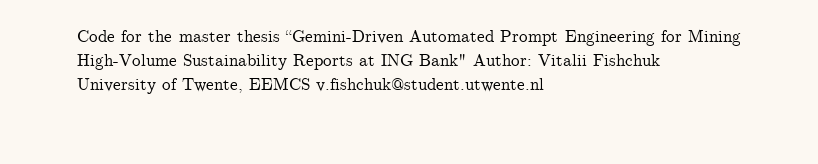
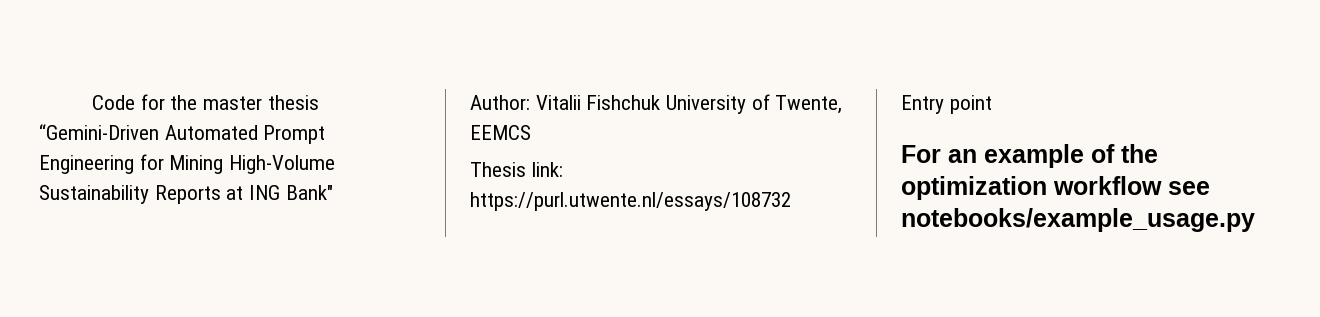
(467, 60) none -> (333, 192) //
[316,78,544,92] v.fishchuk@student.utwente.nl -> [470,162,563,177] [470,192,791,211] [901,95,992,114] [901,144,1158,168] [901,176,1210,200] [901,208,1255,232] // Thesis link: https://purl.utwente.nl/essays/108732 // Entry point // For an example of the optimization workflow see notebooks/example_usage.py

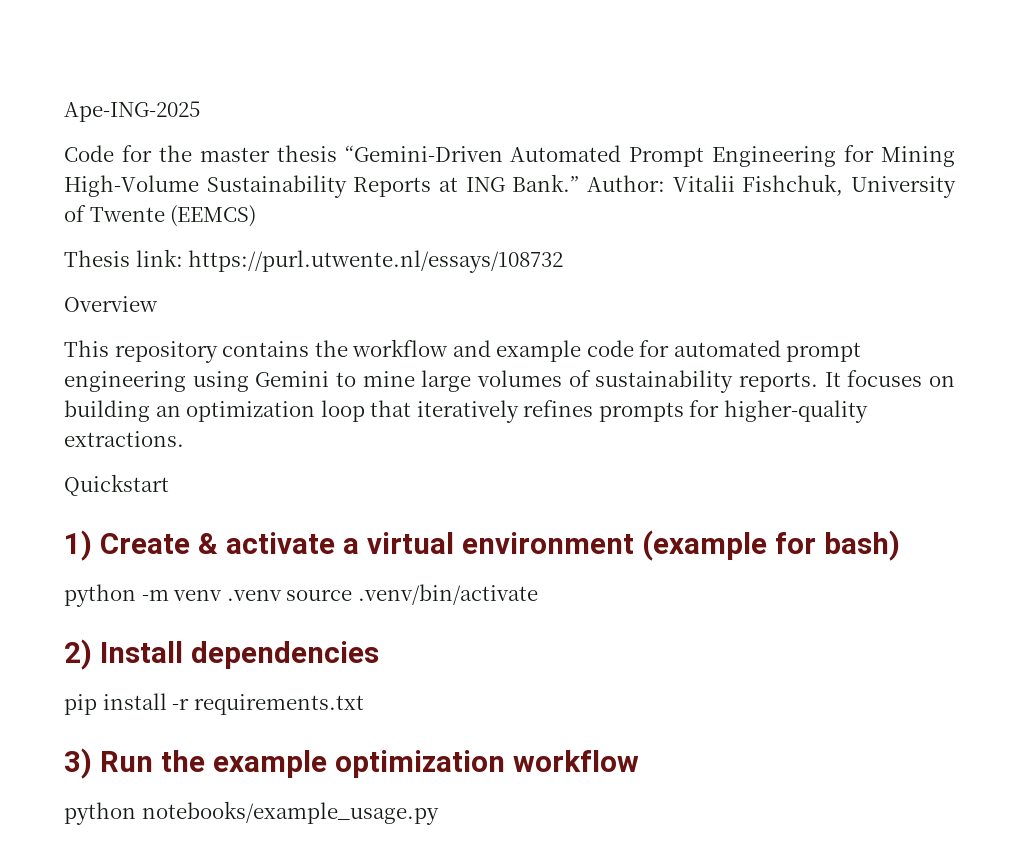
(91, 102) none -> [64,101,200,122] Ape-ING-2025 //
[285,185,333,200] Bank" // -> [512,174,580,192] Bank.”
[586,95,661,110] Fishchuk -> [742,174,844,196] Fishchuk,
[775,95,843,114] [470,125,531,140] Twente, EEMCS -> [89,205,257,227] Twente (EEMCS)
[901,95,992,114] [901,144,1158,168] Entry point // For an example of the -> [64,296,158,312] [64,339,862,363] [64,370,955,393] [64,400,868,423] [64,431,184,447] [64,474,169,496] [64,530,900,561] [64,584,538,607] [64,639,379,670] [64,693,364,715] [64,748,327,779] Overview // This repository contains the workflow and example code for automated prompt engineering using Gemini to mine large volumes of sustainability reports. It focuses on building an optimization loop that iteratively refines prompts for higher-quality extractions. // Quickstart // 1) Create & activate a virtual environment (example for bash) // python -m venv .venv source .venv/bin/activate // 2) Install dependencies // pip install -r requirements.txt // 3) Run the example
[1168,181,1210,195] see -> [64,802,136,825] // python

